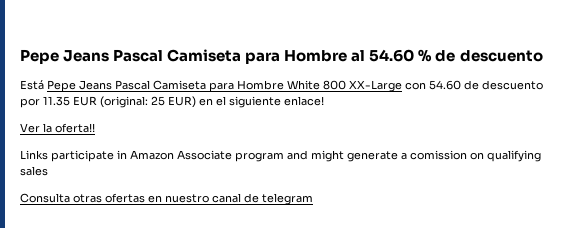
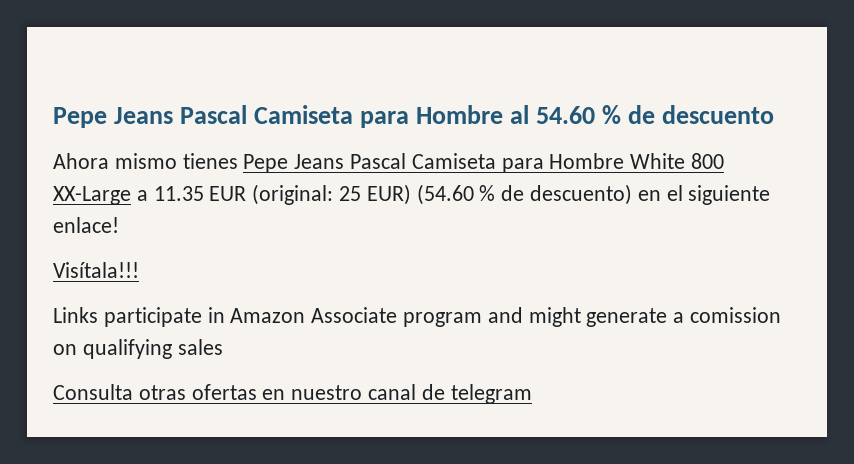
[20,80,44,90] Está -> [53,153,238,169] Ahora mismo tienes
[405,80,543,90] [20,98,40,108] con 54.60 de descuento por -> [136,190,148,201] a
(196, 102) none -> [416,184,633,205] (54.60 % de descuento)
[20,123,95,133] Ver la oferta!! -> [53,262,139,278] Visítala!!!

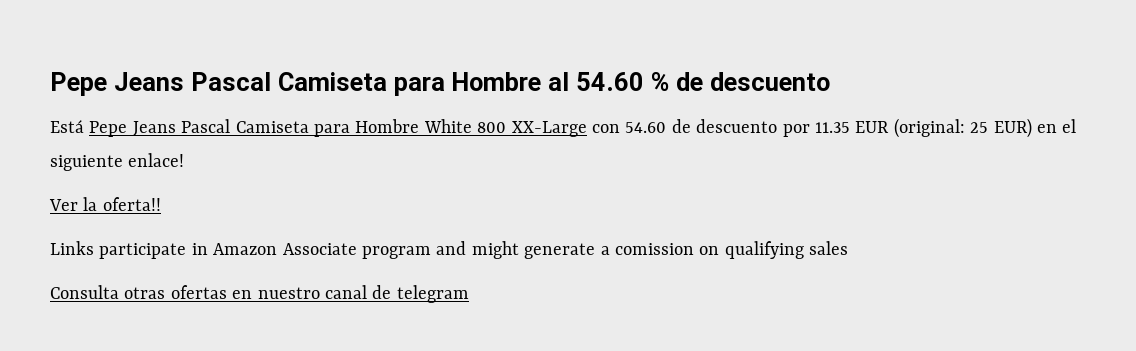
[53,153,238,169] Ahora mismo tienes -> [50,120,84,133] Está
[136,190,148,201] a -> [591,119,810,137] con 54.60 de descuento por
[416,184,633,205] (54.60 % de descuento) -> (1032, 128) none
[53,262,139,278] Visítala!!! -> [49,197,161,211] Ver la oferta!!

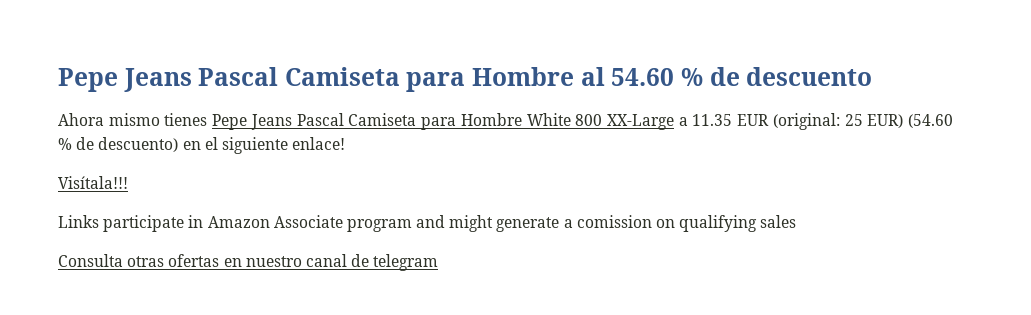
[50,120,84,133] Está -> [58,113,208,126] Ahora mismo tienes
[591,119,810,137] con 54.60 de descuento por -> [678,117,688,126] a
(1032, 128) none -> [907,114,953,128] [58,137,179,152] (54.60 % de descuento)
[49,197,161,211] Ver la oferta!! -> [58,176,128,189] Visítala!!!

